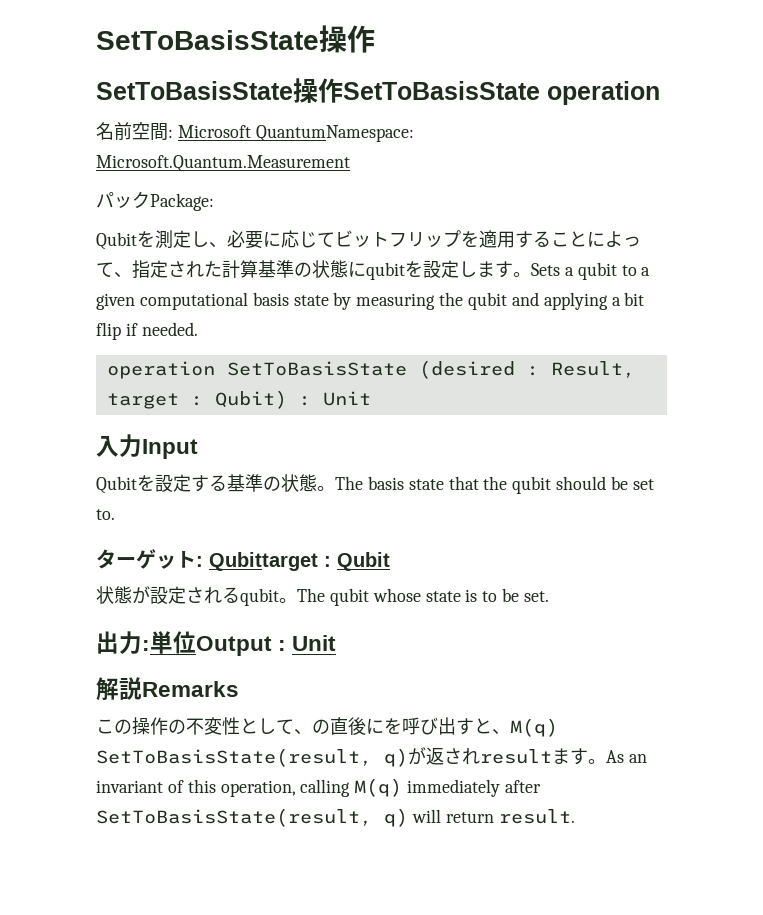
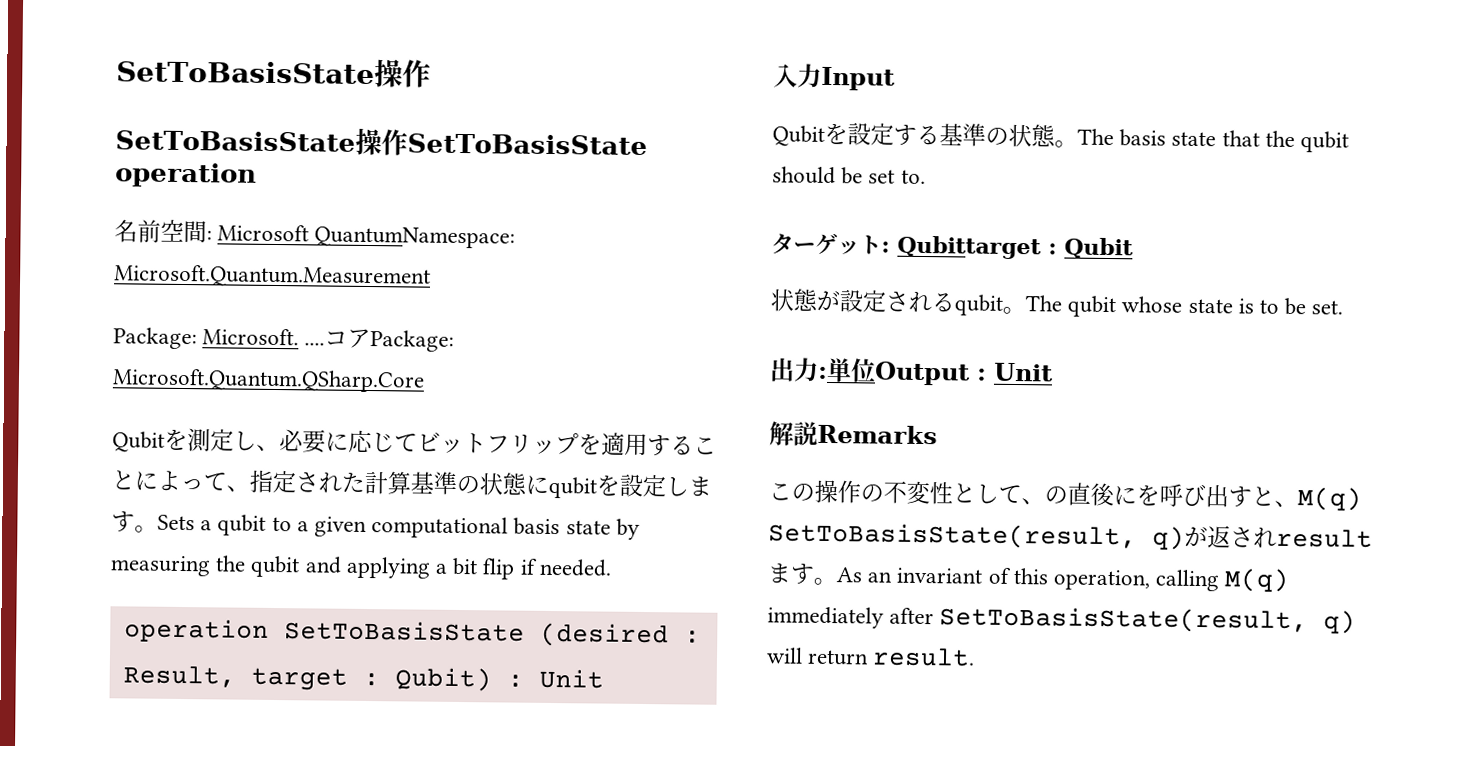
[96,191,214,211] パックPackage: -> [113,327,455,352] [112,368,425,393] Package: Microsoft. ....コアPackage: Microsoft.Quantum.QSharp.Core

